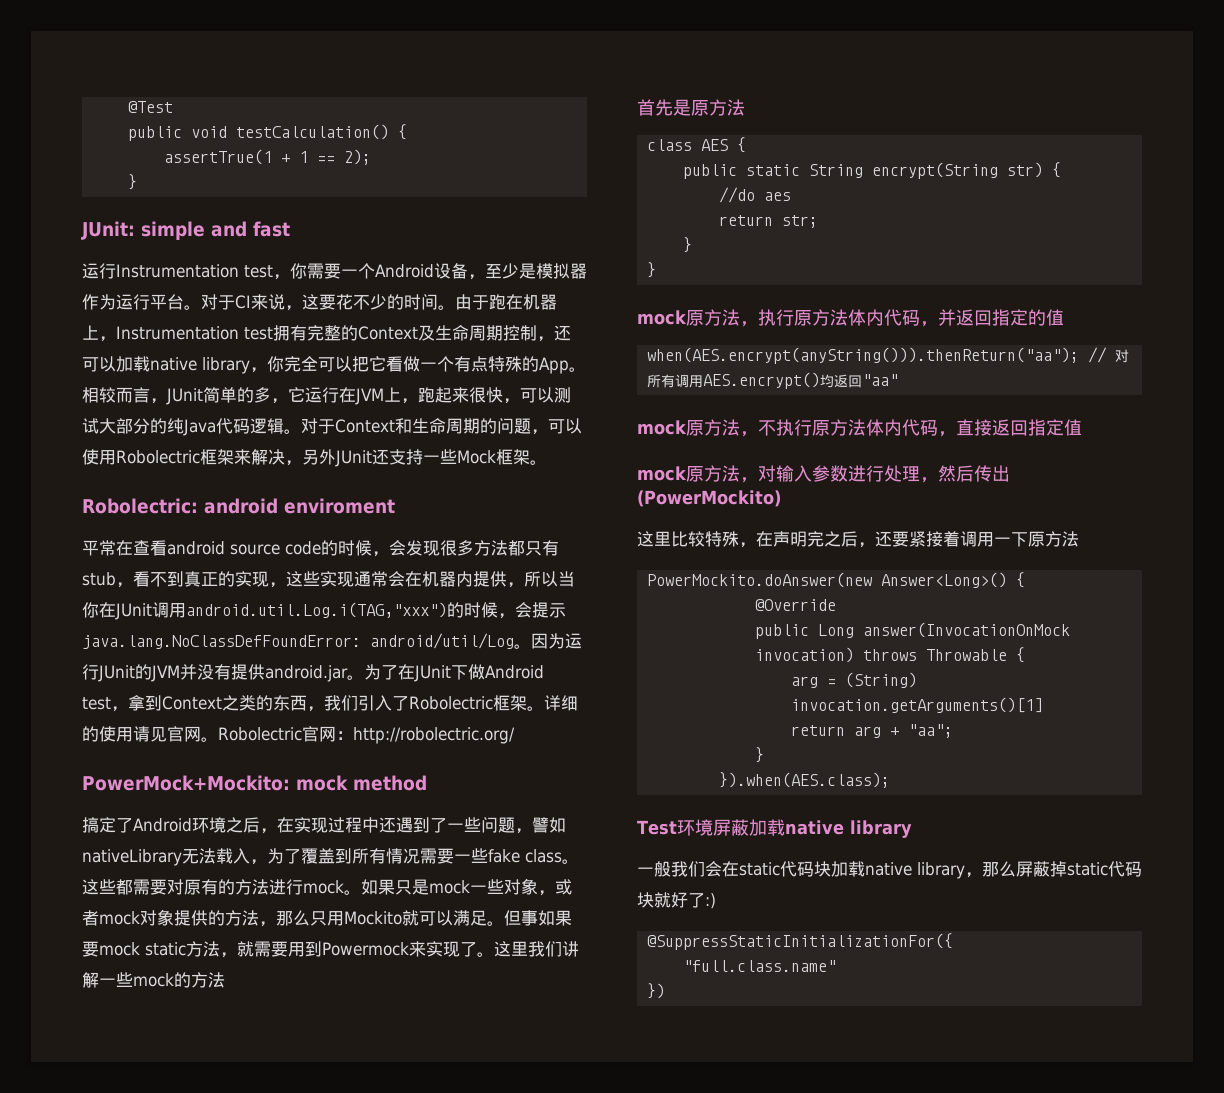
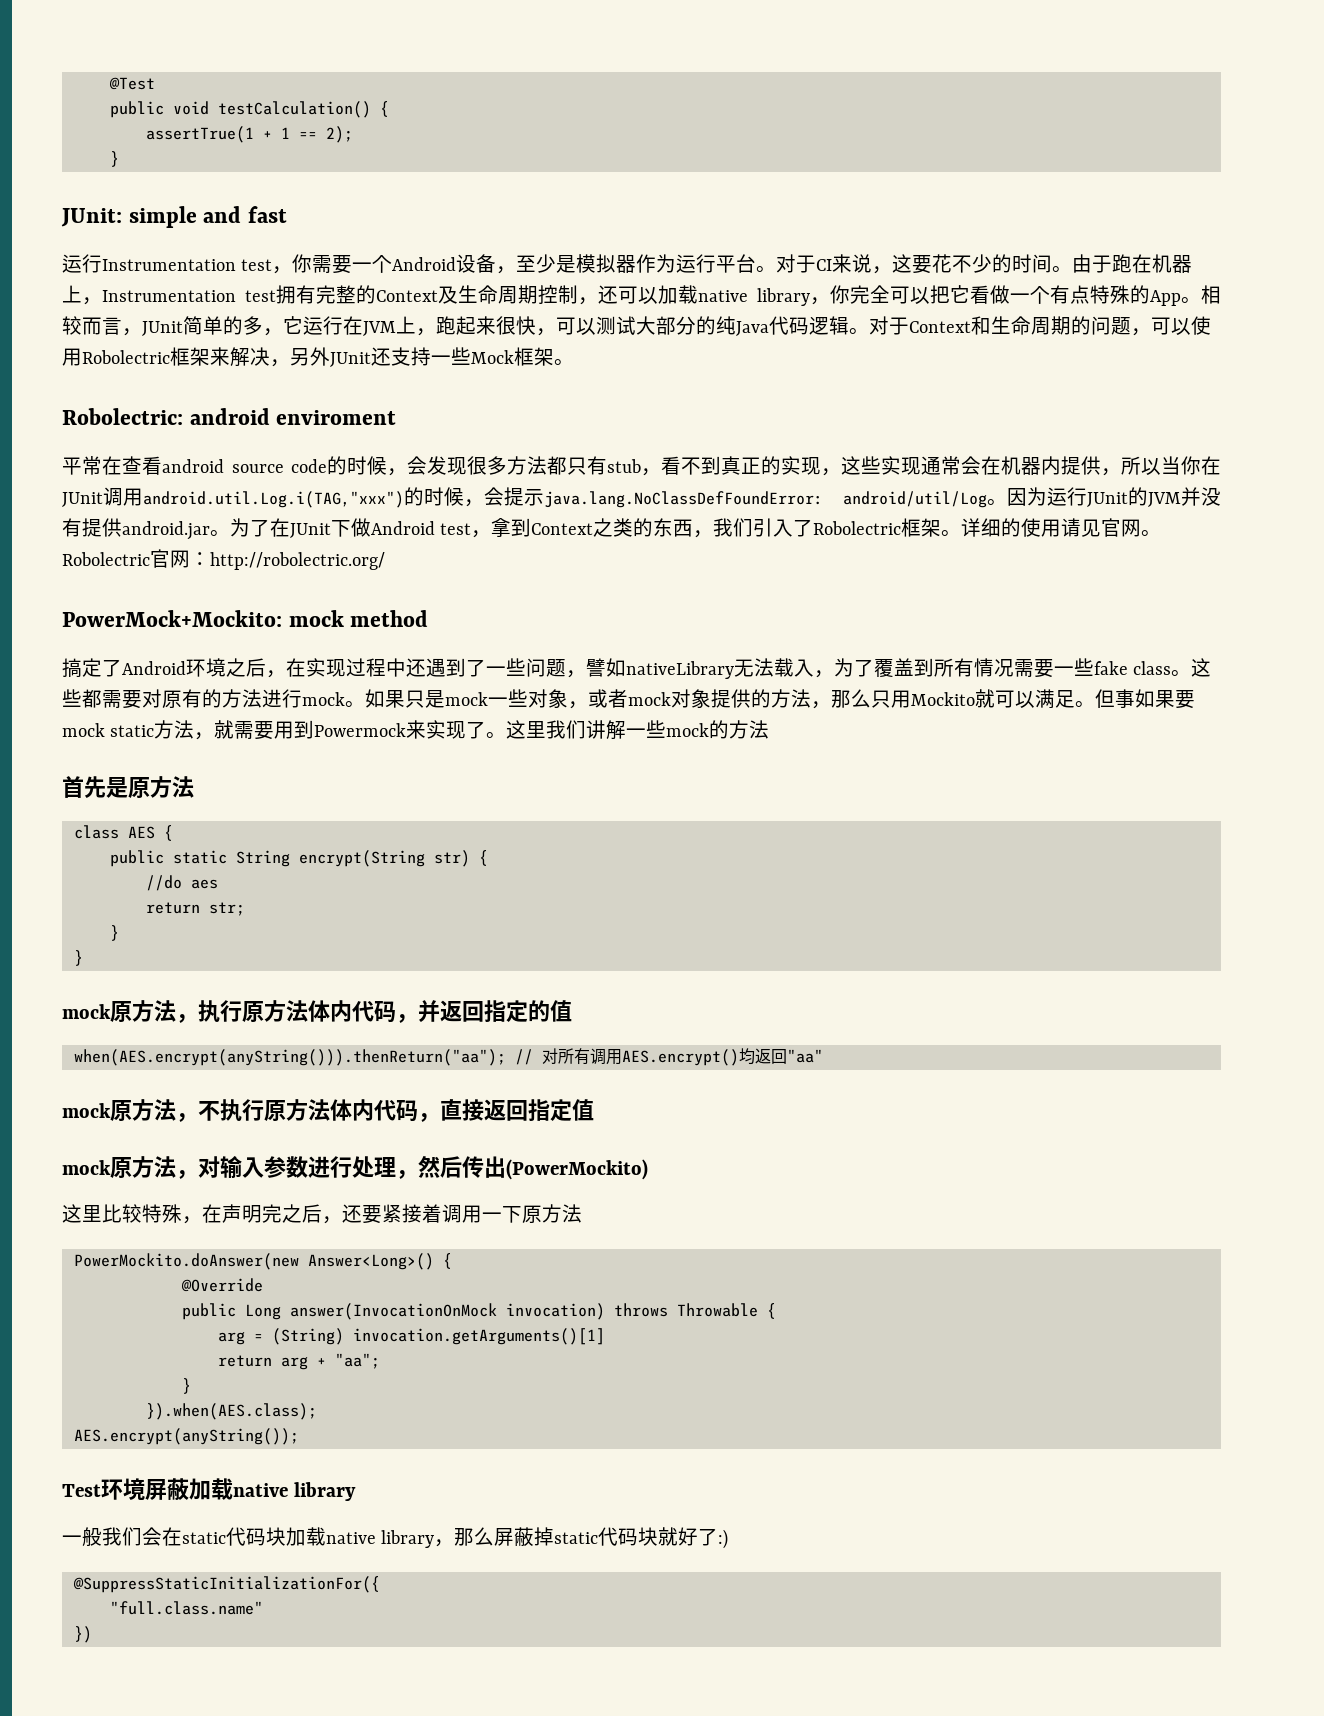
(891, 780) none -> [73,1428,299,1445] // AES.encrypt(anyString());

